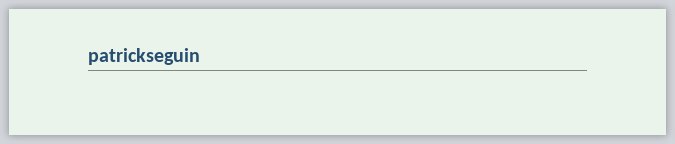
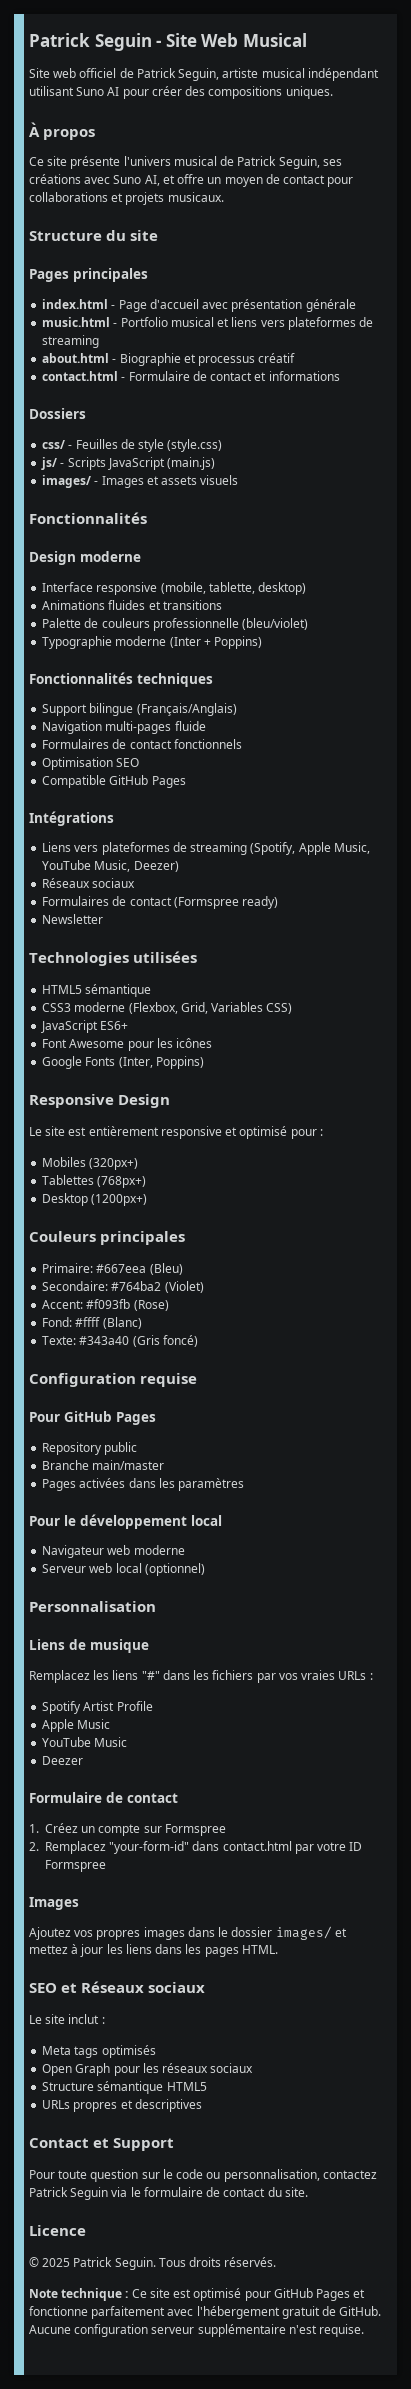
[88,48,200,65] patrickseguin -> [29,33,307,51] [29,68,379,81] [29,86,333,99] [29,122,96,140] [29,156,342,169] [29,174,354,187] [29,192,224,205] [29,230,159,241] [29,268,148,282] [42,299,356,312] [42,317,374,330] [42,335,100,348] [42,353,296,366] [42,371,340,381] [29,408,86,419] [42,439,223,452] [41,457,216,470] [42,475,239,488] [29,512,147,524] [29,551,141,565] [42,582,307,595] [42,600,222,610] [42,618,309,631] [42,636,263,649] [29,672,213,687] [42,703,237,716] [42,721,206,734] [42,739,242,749] [42,757,140,770] [42,775,186,788] [29,811,114,826] [42,842,370,855] [42,860,179,872] [42,878,136,888] [42,896,279,909] [42,914,104,924] [29,951,198,966] [42,984,152,997] [42,1002,293,1014] [41,1020,129,1033] [42,1038,213,1051] [42,1056,204,1069] [29,1094,171,1108] [29,1126,323,1139] [42,1157,139,1170] [42,1175,147,1188] [42,1193,148,1206] [29,1231,186,1245] [42,1263,183,1275] [42,1281,204,1293] [42,1299,169,1311] [42,1317,142,1329] [42,1335,198,1347] [29,1373,198,1387] [29,1411,156,1425] [42,1442,138,1455] [42,1460,165,1470] [42,1478,245,1491] [29,1514,222,1529] [42,1545,185,1558] [42,1563,205,1576] [29,1601,156,1612] [29,1639,149,1653] [29,1670,373,1683] [42,1701,153,1714] [42,1719,111,1732] [42,1737,128,1747] [42,1756,84,1765] [29,1792,178,1803] [29,1823,226,1836] [29,1841,363,1854] [45,1860,106,1872] [29,1897,79,1910] [29,1926,347,1940] [29,1944,278,1957] [29,1981,206,1993] [29,2014,105,2024] [42,2045,156,2058] [42,2063,254,2076] [42,2081,207,2094] [42,2099,202,2112] [29,2138,175,2151] [29,2169,377,2182] [29,2187,308,2200] [29,2225,86,2236] [29,2257,277,2270] [29,2288,366,2301] [29,2306,382,2319] [29,2324,365,2337] Patrick Seguin - Site Web Musical // Site web officiel de Patrick Seguin, artiste musical indépendant utilisant Suno AI pour créer des compositions uniques. // À propos // Ce site présente l'univers musical de Patrick Seguin, ses créations avec Suno AI, et offre un moyen de contact pour collaborations et projets musicaux. // Structure du site // Pages principales // index.html - Page d'accueil avec présentation générale // music.html - Portfolio musical et liens vers plateformes de streaming // about.html - Biographie et processus créatif // contact.html - Formulaire de contact et informations // Dossiers // css/ - Feuilles de style (style.css) // js/ - Scripts JavaScript (main.js) // images/ - Images et assets visuels // Fonctionnalités // Design moderne // Interface responsive (mobile, tablette, desktop) // Animations fluides et transitions // Palette de couleurs professionnelle (bleu/violet) // Typographie moderne (Inter + Poppins) // Fonctionnalités techniques // Support bilingue (Français/Anglais) // Navigation multi-pages fluide // Formulaires de contact fonctionnels // Optimisation SEO // Compatible GitHub Pages // Intégrations // Liens vers plateformes de streaming (Spotify, Apple Music, YouTube Music, Deezer) // Réseaux sociaux // Formulaires de contact (Formspree ready) // Newsletter // Technologies utilisées // HTML5 sémantique // CSS3 moderne (Flexbox, Grid, Variables CSS) // JavaScript ES6+ // Font Awesome pour les icônes // Google Fonts (Inter, Poppins) // Responsive Design // Le site est entièrement responsive et optimisé pour : // Mobiles (320px+) // Tablettes (768px+) // Desktop (1200px+) // Couleurs principales // Primaire: #667eea (Bleu) // Secondaire: #764ba2 (Violet) // Accent: #f093fb (Rose) // Fond: #ffff (Blanc) // Texte: #343a40 (Gris foncé) // Configuration requise // Pour GitHub Pages // Repository public // Branche main/master // Pages activées dans les paramètres // Pour le développement local // Navigateur web moderne // Serveur web local (optionnel) // Personnalisation // Liens de musique // Remplacez les liens "#" dans les fichiers par vos vraies URLs : // Spotify Artist Profile // Apple Music // YouTube Music // Deezer // Formulaire de contact // 1. Créez un compte sur Formspree // 2. Remplacez "your-form-id" dans contact.html par votre ID Formspree // Images // Ajoutez vos propres images dans le dossier images/ et mettez à jour les liens dans les pages HTML. // SEO et Réseaux sociaux // Le site inclut : // Meta tags optimisés // Open Graph pour les réseaux sociaux // Structure sémantique HTML5 // URLs propres et descriptives // Contact et Support // Pour toute question sur le code ou personnalisation, contactez Patrick Seguin via le formulaire de contact du site. // Licence // © 2025 Patrick Seguin. Tous droits réservés. // Note technique : Ce site est optimisé pour GitHub Pages et fonctionne parfaitement avec l'hébergement gratuit de GitHub. Aucune configuration serveur supplémentaire n'est requise.

